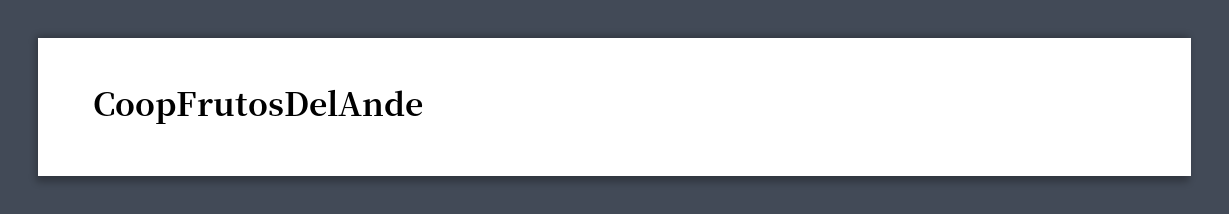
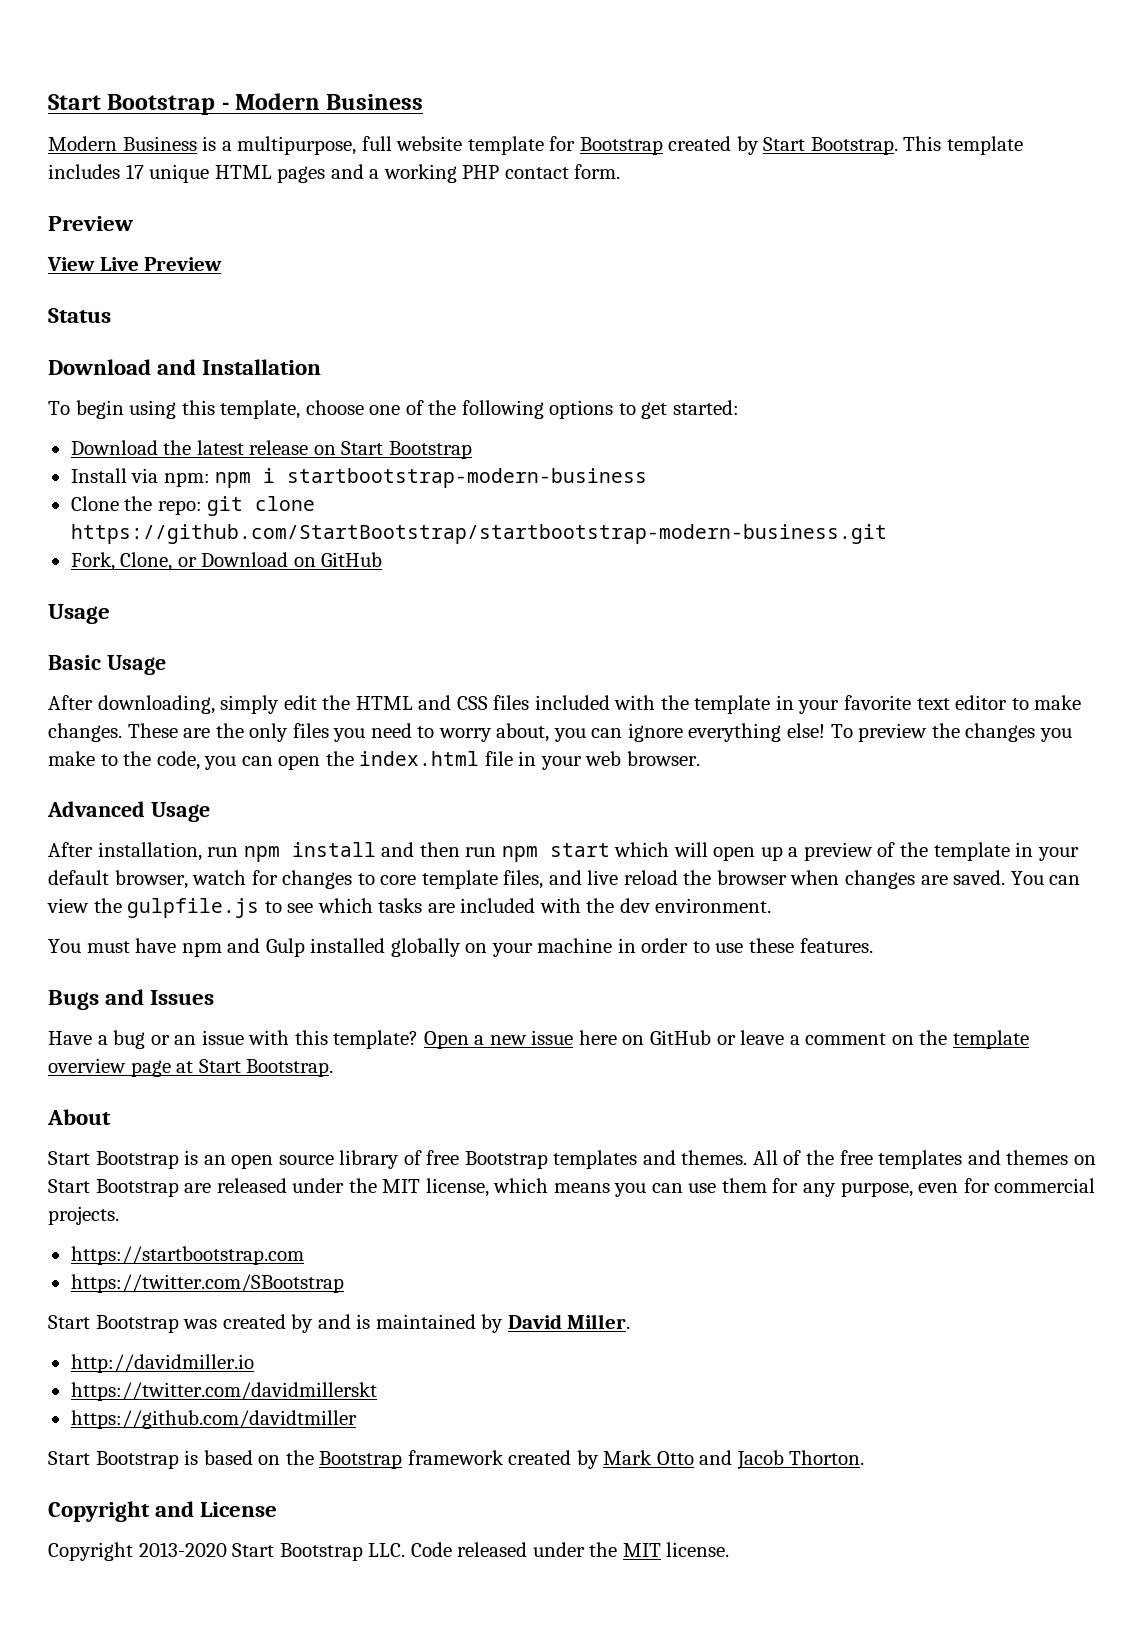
[93,89,423,124] CoopFrutosDelAnde -> [48,93,424,115] [48,136,1024,155] [48,164,621,183] [48,216,133,231] [47,257,223,271] [48,308,111,323] [48,359,322,375] [48,400,739,419] [70,440,472,459] [70,468,648,488] [70,496,316,516] [70,524,887,544] [70,552,383,571] [48,604,110,624] [48,655,166,675] [48,695,1082,714] [48,723,1072,742] [48,751,700,770] [47,801,210,822] [48,842,1079,862] [48,870,1081,889] [47,898,772,918] [48,938,873,957] [48,989,215,1010] [48,1030,1029,1049] [48,1058,334,1077] [47,1109,111,1125] [48,1150,1096,1169] [48,1178,1096,1197] [48,1206,119,1225] [70,1246,304,1265] [70,1274,344,1293] [48,1314,631,1333] [70,1354,254,1373] [70,1382,377,1401] [70,1410,357,1429] [48,1450,865,1470] [48,1501,278,1522] [48,1542,730,1561] Start Bootstrap - Modern Business // Modern Business is a multipurpose, full website template for Bootstrap created by Start Bootstrap. This template includes 17 unique HTML pages and a working PHP contact form. // Preview // View Live Preview // Status // Download and Installation // To begin using this template, choose one of the following options to get started: // Download the latest release on Start Bootstrap // Install via npm: npm i startbootstrap-modern-business // Clone the repo: git clone https://github.com/StartBootstrap/startbootstrap-modern-business.git // Fork, Clone, or Download on GitHub // Usage // Basic Usage // After downloading, simply edit the HTML and CSS files included with the template in your favorite text editor to make changes. These are the only files you need to worry about, you can ignore everything else! To preview the changes you make to the code, you can open the index.html file in your web browser. // Advanced Usage // After installation, run npm install and then run npm start which will open up a preview of the template in your default browser, watch for changes to core template files, and live reload the browser when changes are saved. You can view the gulpfile.js to see which tasks are included with the dev environment. // You must have npm and Gulp installed globally on your machine in order to use these features. // Bugs and Issues // Have a bug or an issue with this template? Open a new issue here on GitHub or leave a comment on the template overview page at Start Bootstrap. // About // Start Bootstrap is an open source library of free Bootstrap templates and themes. All of the free templates and themes on Start Bootstrap are released under the MIT license, which means you can use them for any purpose, even for commercial projects. // https://startbootstrap.com // https://twitter.com/SBootstrap // Start Bootstrap was created by and is maintained by David Miller. // http://davidmiller.io // https://twitter.com/davidmillerskt // https://github.com/davidtmiller // Start Bootstrap is based on the Bootstrap framework created by Mark Otto and Jacob Thorton. // Copyright and License // Copyright 2013-2020 Start Bootstrap LLC. Code released under the MIT license.

